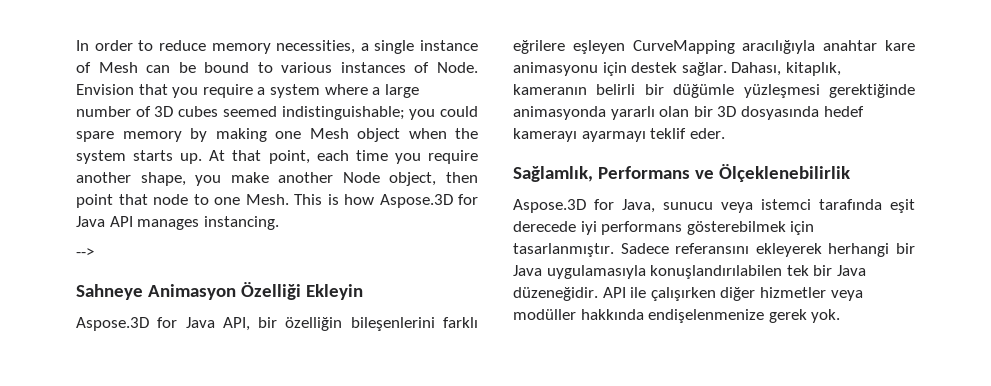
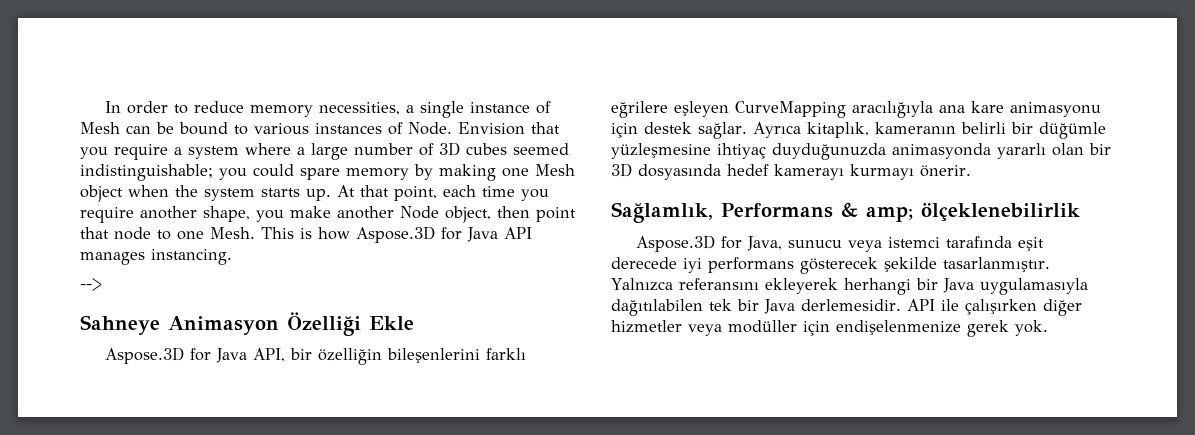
[305,284,363,300] Ekleyin -> [369,316,414,330] Ekle
[823,40,878,51] anahtar -> [939,105,965,113] ana
[731,62,782,76] Dahası, -> [752,122,801,138] Ayrıca
[743,84,915,98] yüzleşmesi gerektiğinde -> [611,143,886,160] yüzleşmesine ihtiyaç duyduğunuzda
[581,128,725,142] ayarmayı teklif eder. -> [850,164,971,180] kurmayı önerir.
[694,164,850,182] ve Ölçeklenebilirlik -> [840,202,1080,222] & amp; ölçeklenebilirlik
[686,221,815,235] [513,243,669,257] gösterebilmek için tasarlanmıştır. Sadece -> [800,257,1050,274] [611,278,673,291] gösterecek şekilde tasarlanmıştır. Yalnızca
[650,265,783,279] konuşlandırılabilen -> [611,299,703,316] dağıtılabilen
[513,287,598,301] düzeneğidir. -> [801,299,901,311] derlemesidir.
[580,309,644,320] hakkında -> [803,321,830,336] için

